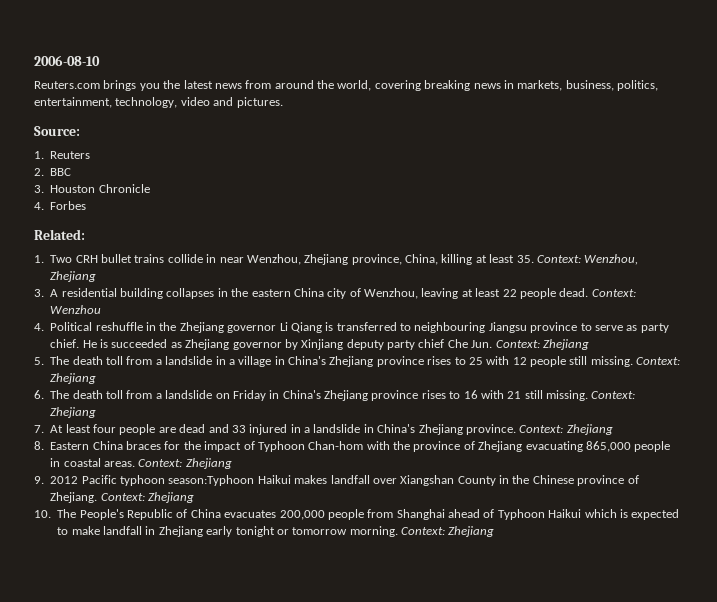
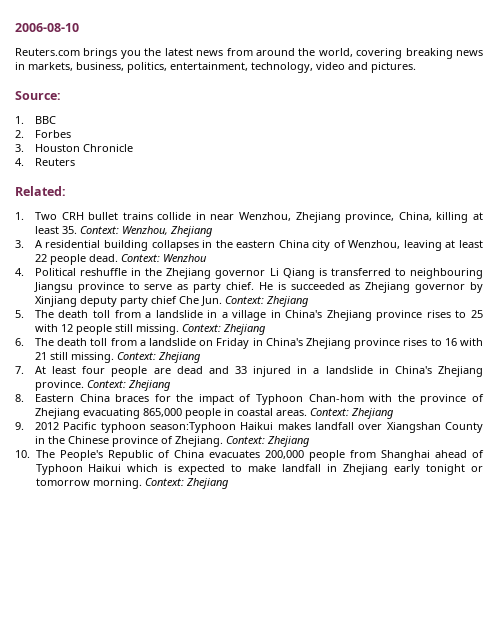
[50,151,91,159] Reuters -> [34,116,56,124] BBC
[50,168,72,176] BBC -> [34,130,71,138] Forbes
[50,201,87,210] Forbes -> [34,158,75,166] Reuters

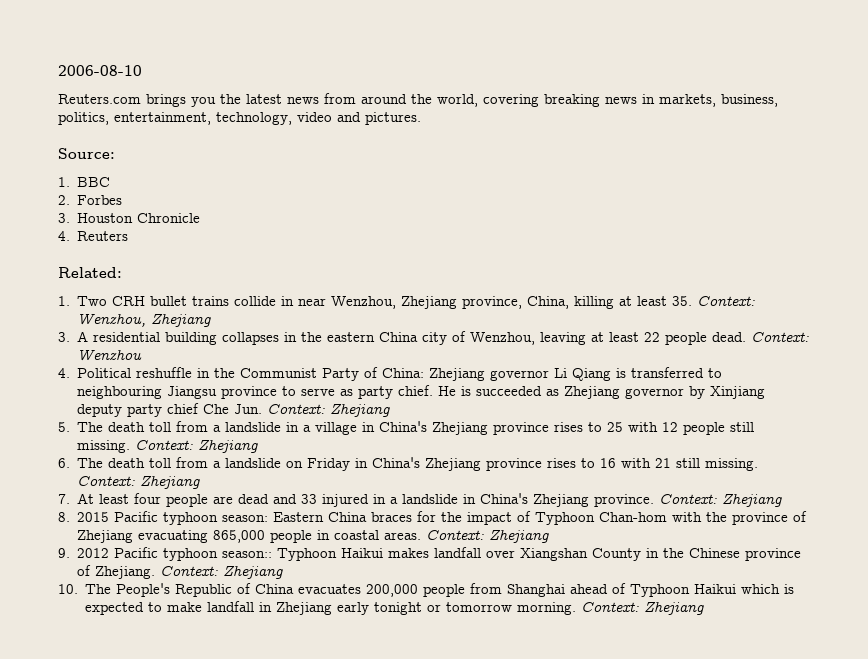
(163, 272) none -> [240,367,425,381] Communist Party of China:
(24, 398) none -> [77,511,269,525] 2015 Pacific typhoon season:
[149,422,236,433] season:Typhoon -> [222,548,338,561] season:: Typhoon

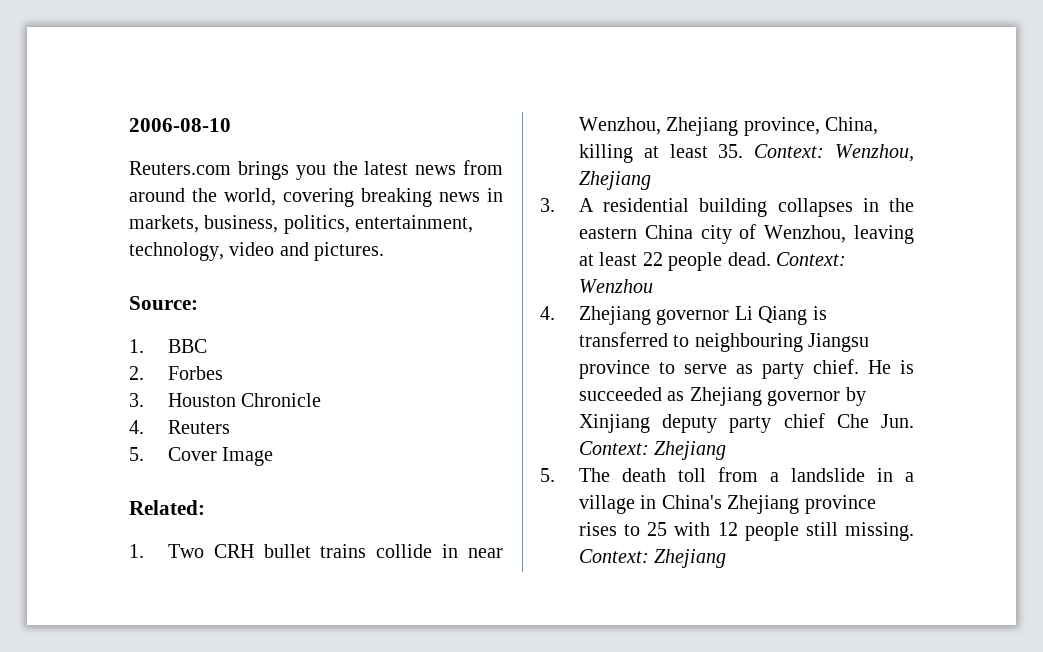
(129, 236) none -> [129,447,274,466] // 5. Cover Image
[77,367,425,381] Political reshuffle in the Communist Party of China: -> (555, 313) none
[58,457,759,471] [77,475,201,489] [58,493,783,507] [58,511,808,525] [77,529,550,543] [58,547,802,561] [77,565,284,579] [58,583,795,597] [85,601,705,615] // 6. The death toll from a landslide on Friday in China's Zhejiang province rises to 16 with 21 still missing. Context: Zhejiang // 7. At least four people are dead and 33 injured in a landslide in China's Zhejiang province. Context: Zhejiang // 8. 2015 Pacific typhoon season: Eastern China braces for the impact of Typhoon Chan-hom with the province of Zhejiang evacuating 865,000 people in coastal areas. Context: Zhejiang // 9. 2012 Pacific typhoon season:: Typhoon Haikui makes landfall over Xiangshan County in the Chinese province of Zhejiang. Context: Zhejiang // 10. The People's Republic of China evacuates 200,000 people from Shanghai ahead of Typhoon Haikui which is expected to make landfall in Zhejiang early tonight or tomorrow morning. Context: Zhejiang -> (727, 558) none

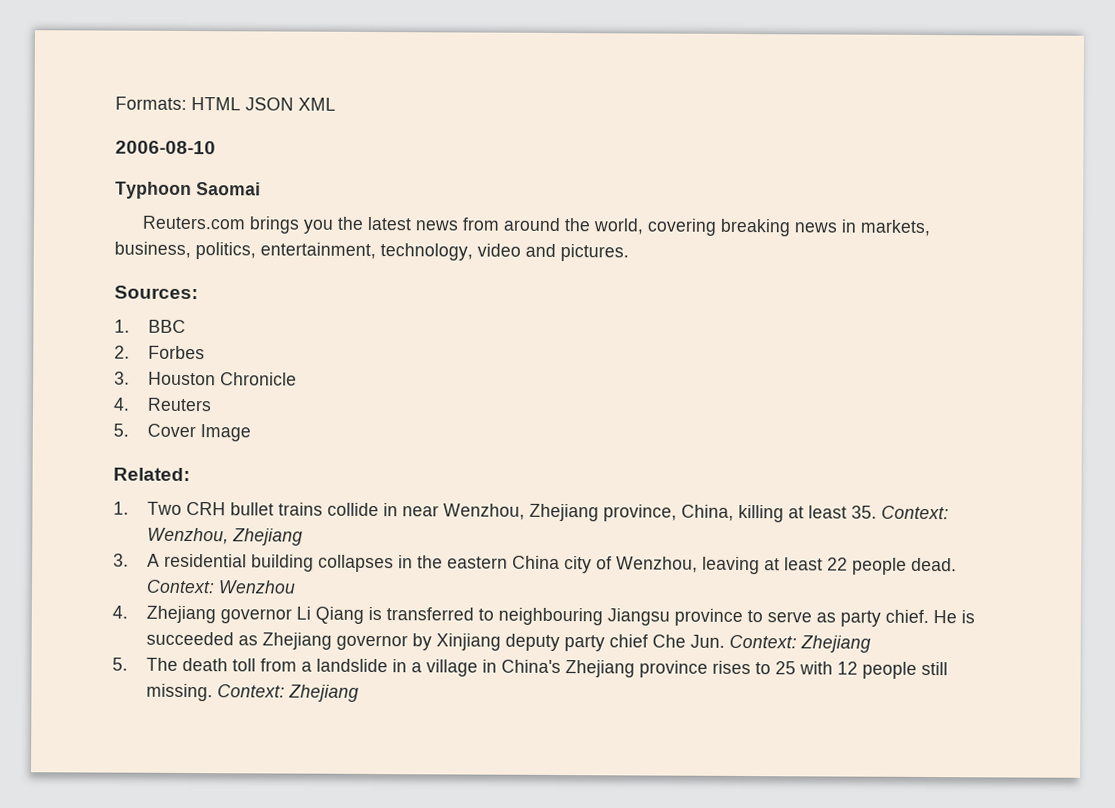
(129, 125) none -> [115,96,336,111] Formats: HTML JSON XML //
(231, 125) none -> [115,181,261,200] // Typhoon Saomai
[129,296,198,310] Source: -> [114,285,198,300] Sources:

